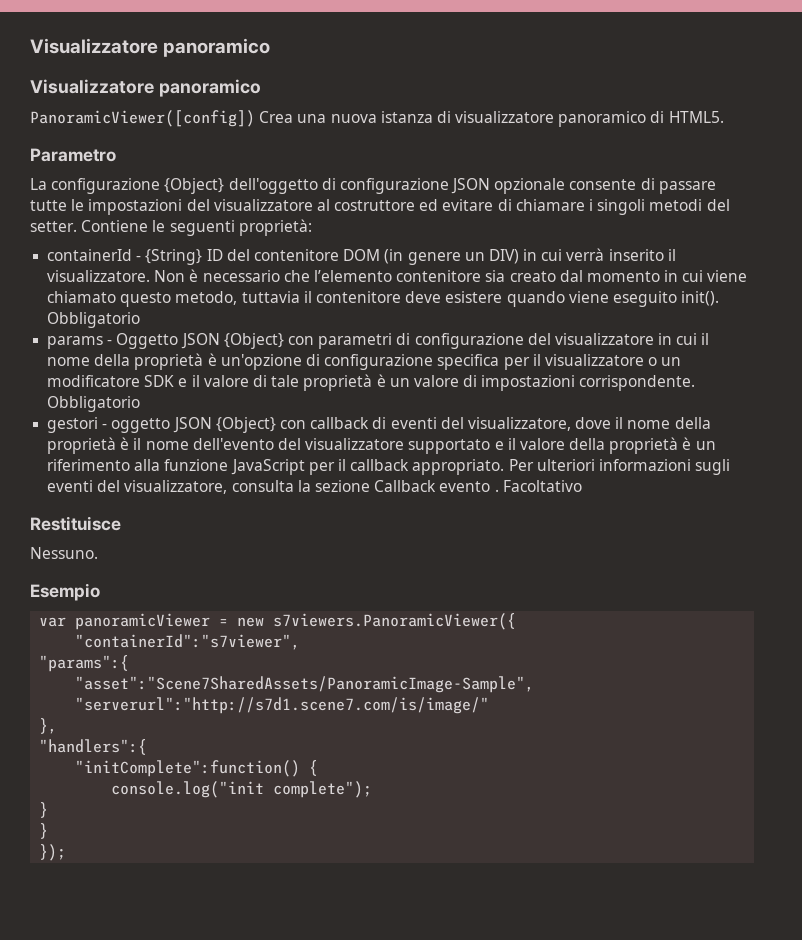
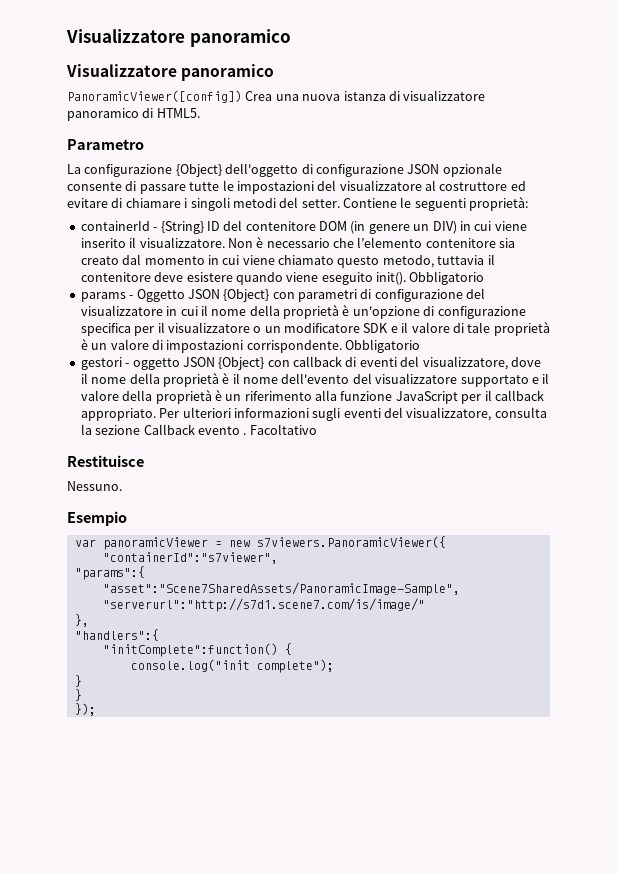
[566,248,605,261] verrà -> [494,221,527,231] viene

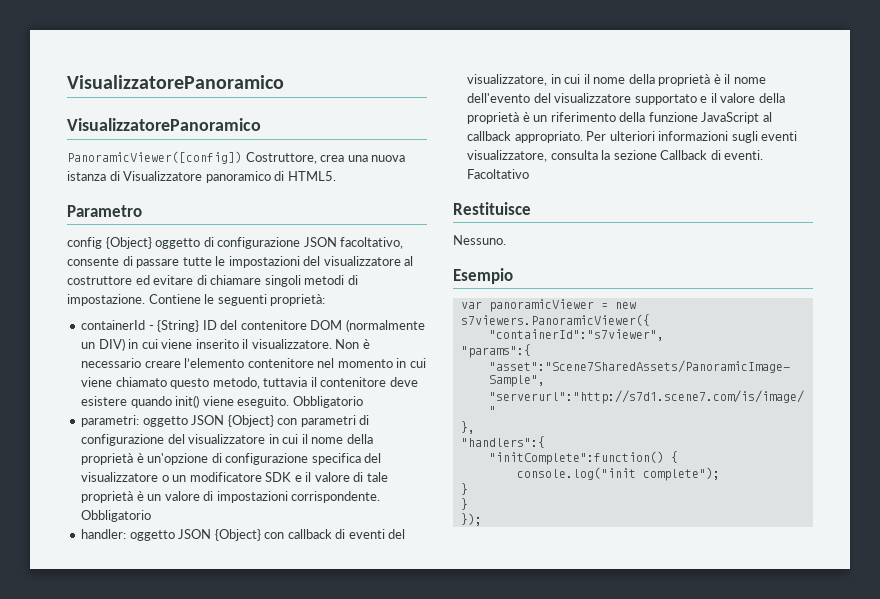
[66,29,291,47] [66,64,275,81] Visualizzatore panoramico // Visualizzatore panoramico -> [67,75,284,89] [67,118,261,131] VisualizzatorePanoramico // VisualizzatorePanoramico
[245,91,273,101] Crea -> [245,152,345,164] Costruttore, crea
[403,90,486,101] visualizzatore -> [123,171,203,181] Visualizzatore
[67,163,299,177] La configurazione {Object} dell'oggetto -> [67,237,201,249] config {Object} oggetto
[442,163,502,177] opzionale -> [340,237,404,249] facoltativo,
[184,198,188,208] i -> (262, 280) none
[279,197,340,208] del setter. -> [347,275,358,285] [67,294,145,306] di impostazione.
[350,221,410,234] (in genere -> [345,319,425,332] (normalmente
[333,238,354,248] che -> [144,361,181,368] creare
[499,238,516,248] [80,254,142,265] sia creato dal -> [317,358,335,368] nel
[286,271,485,285] [80,289,185,302] viene eseguito init(). Obbligatorio // params - Oggetto -> [175,395,363,408] [81,415,188,427] init() viene eseguito. Obbligatorio // parametri: oggetto
[134,322,165,336] per il -> [364,453,382,463] del
[80,357,130,370] gestori - -> [81,529,127,539] handler:
[510,357,541,367] dove -> [550,74,581,84] in cui
[315,390,337,401] alla -> [619,112,646,122] della
[461,390,492,404] per il -> [762,112,772,122] al
[384,407,403,418] del -> (798, 136) none
[197,426,247,435] evento . -> [710,150,764,160] di eventi.

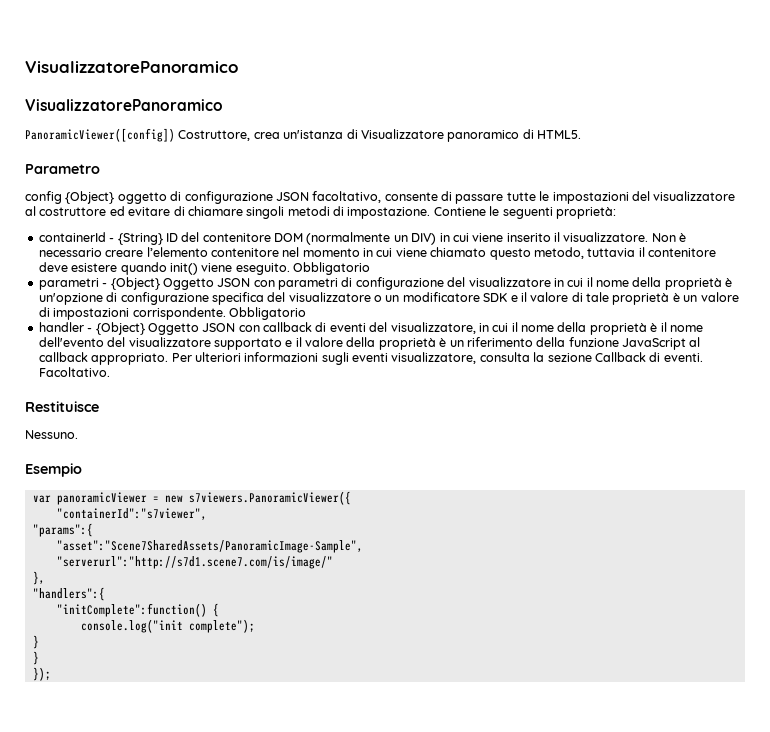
[347,155,406,162] [67,171,106,181] una nuova istanza -> [283,130,344,139] un'istanza
[81,415,274,427] parametri: oggetto JSON {Object} -> [38,277,251,290] parametri - {Object} Oggetto JSON
[81,529,261,541] handler: oggetto JSON {Object} -> [38,322,236,335] handler - {Object} Oggetto JSON
[467,169,530,179] Facoltativo -> [38,367,110,377] Facoltativo.

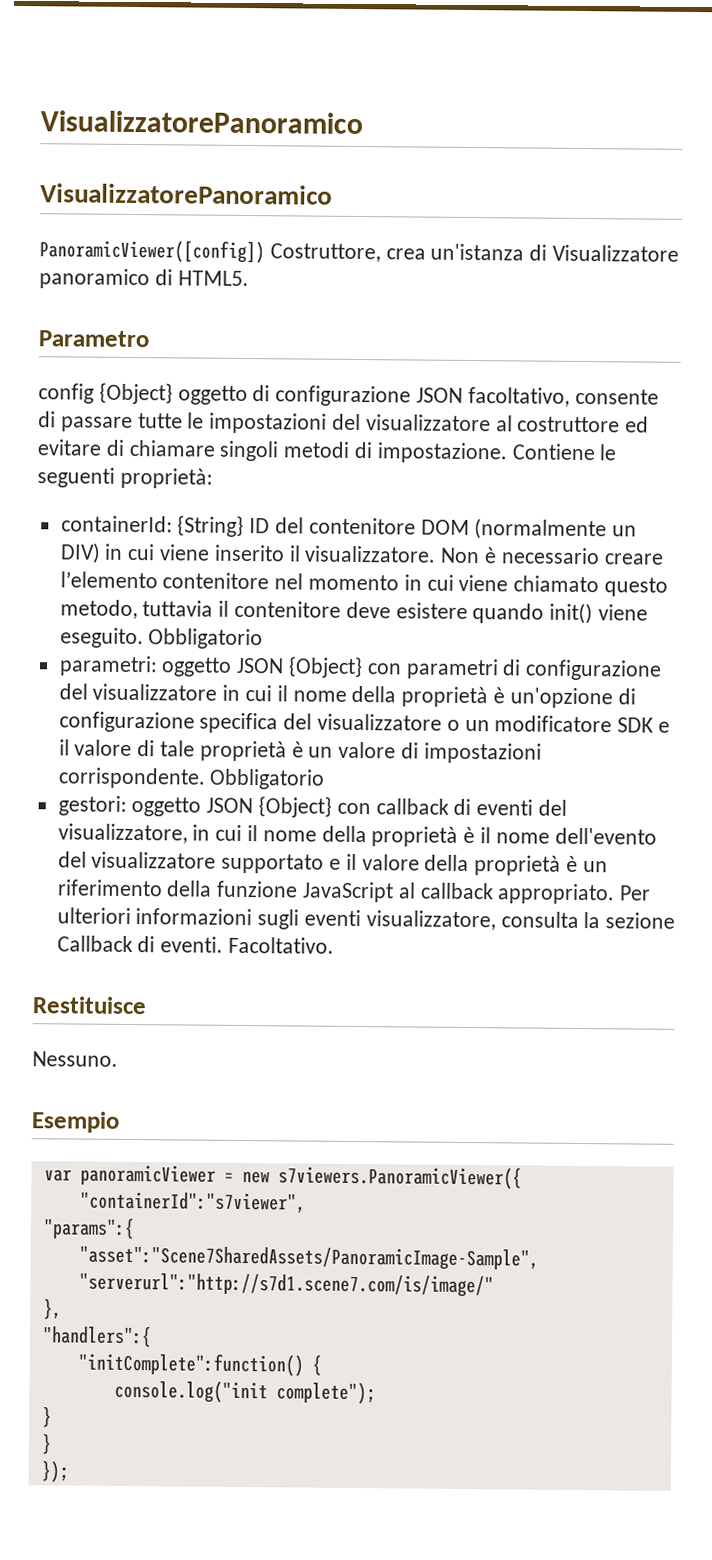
[38,232,115,242] containerId - -> [60,515,173,533] containerId:
[38,277,251,290] parametri - {Object} Oggetto JSON -> [58,655,364,679] parametri: oggetto JSON {Object}
[38,322,236,335] handler - {Object} Oggetto JSON -> [57,795,333,818] gestori: oggetto JSON {Object}

